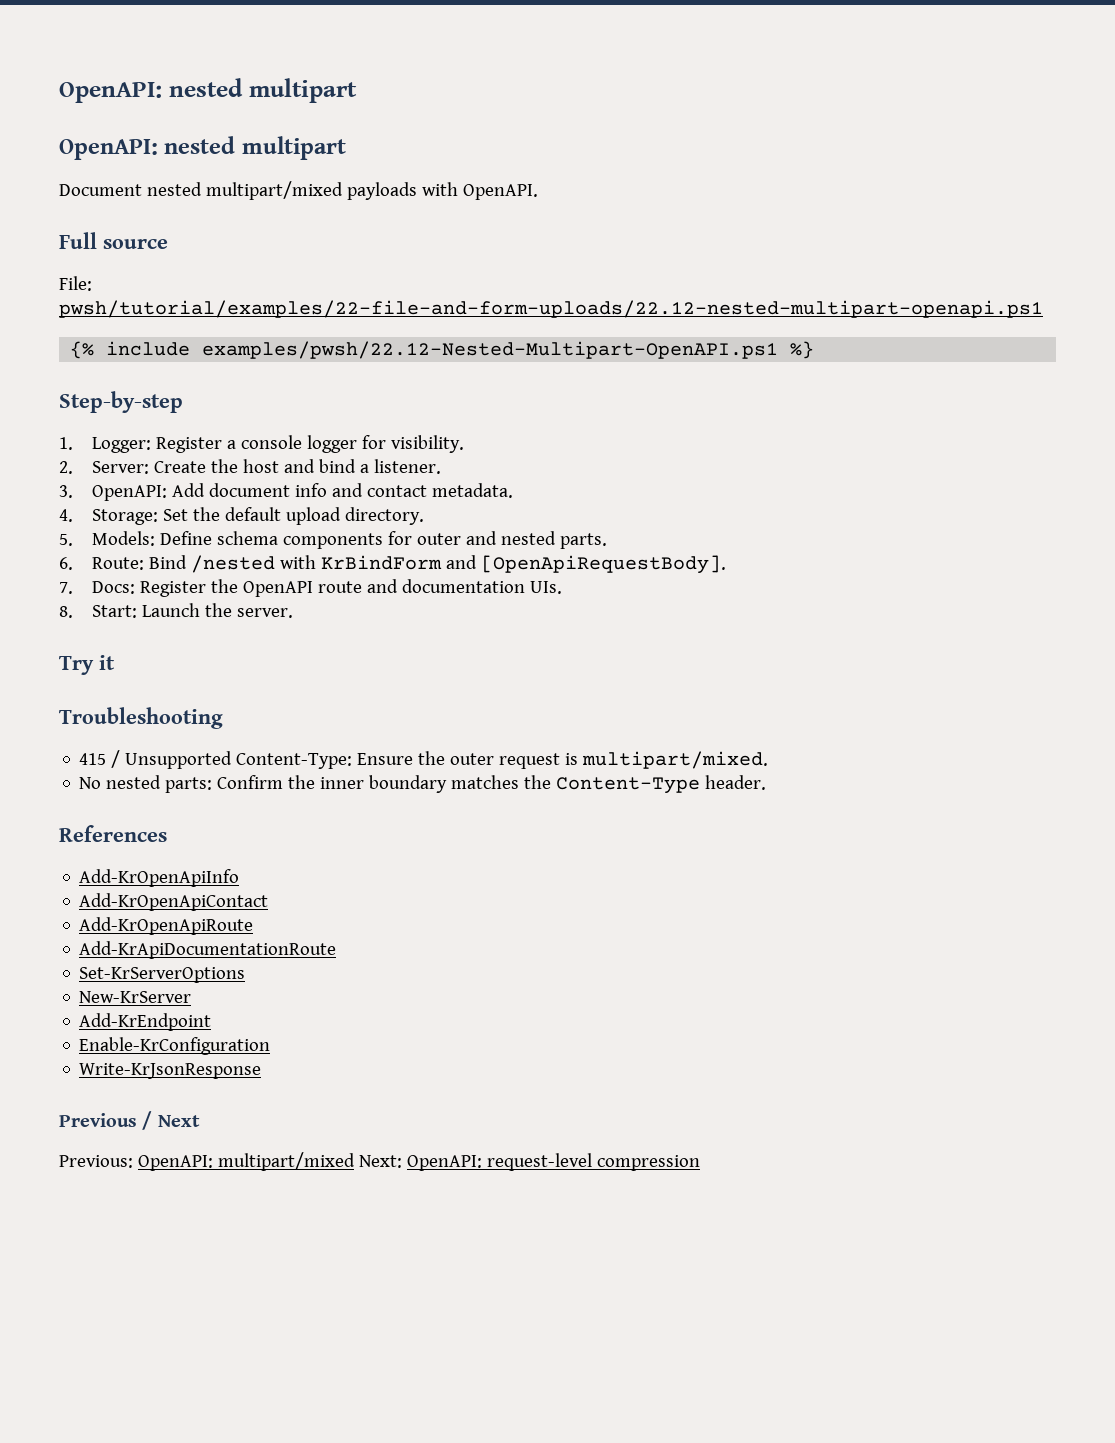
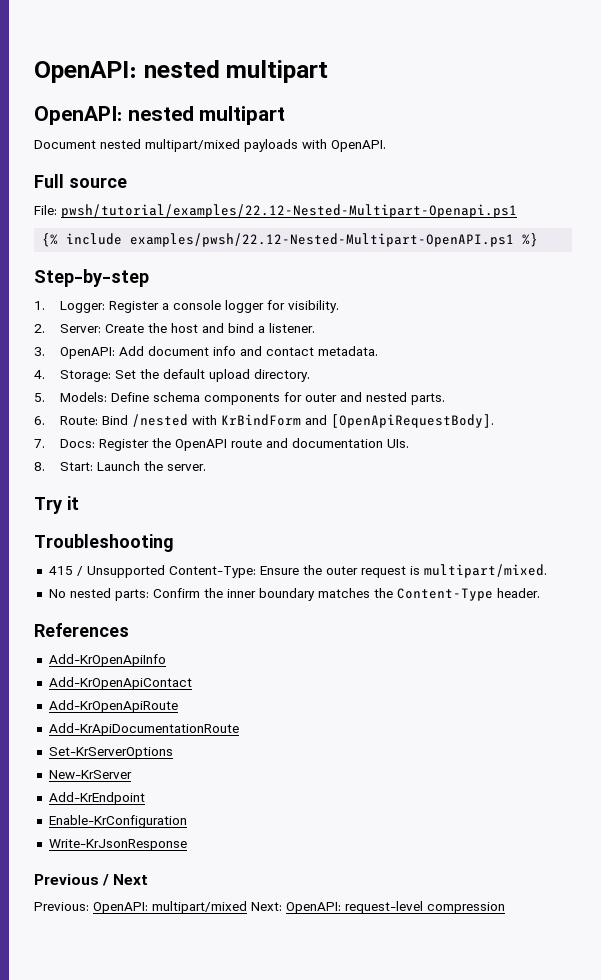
[59,300,1043,318] pwsh/tutorial/examples/22-file-and-form-uploads/22.12-nested-multipart-openapi.ps1 -> [61,204,517,218] pwsh/tutorial/examples/22.12-Nested-Multipart-Openapi.ps1

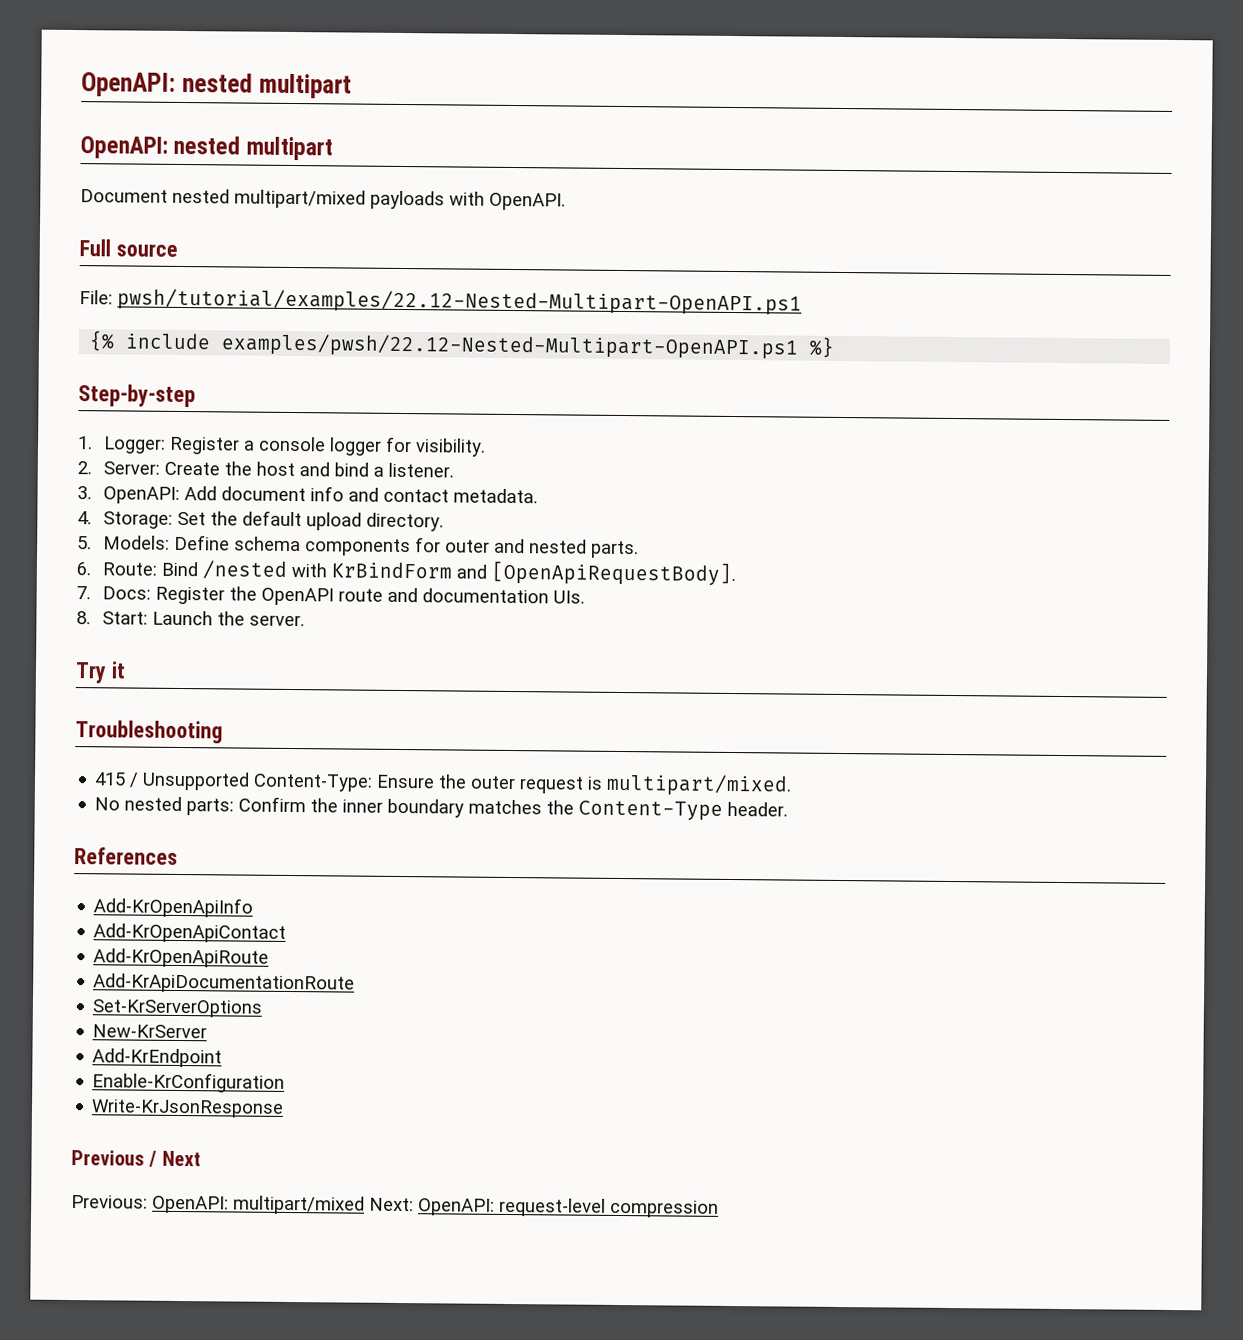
[61,204,517,218] pwsh/tutorial/examples/22.12-Nested-Multipart-Openapi.ps1 -> [117,288,802,316] pwsh/tutorial/examples/22.12-Nested-Multipart-OpenAPI.ps1

